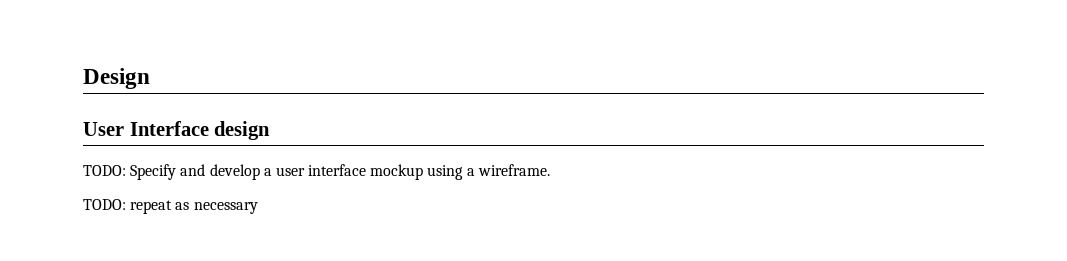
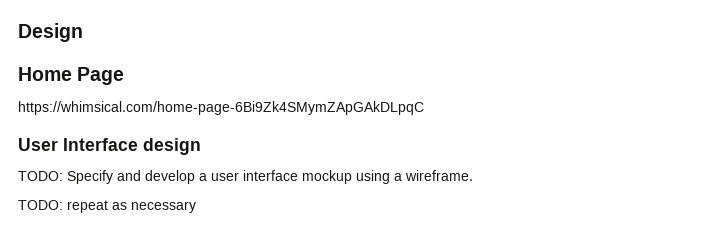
(150, 78) none -> [18,67,125,85] [18,101,424,115] // Home Page // https://whimsical.com/home-page-6Bi9Zk4SMymZApGAkDLpqC

